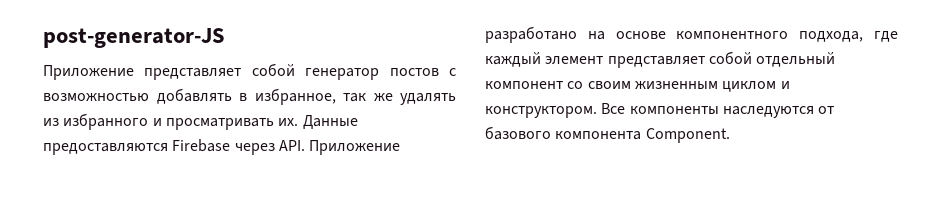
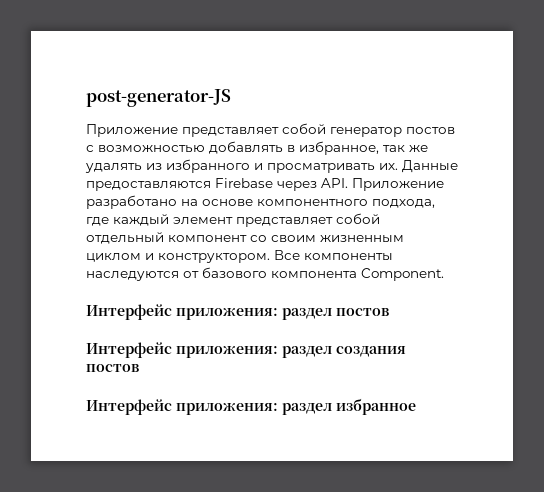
(730, 135) none -> [86,304,389,320] [86,342,406,358] [86,364,139,372] [86,398,416,415] // Интерфейс приложения: раздел постов // Интерфейс приложения: раздел создания постов // Интерфейс приложения: раздел избранное

